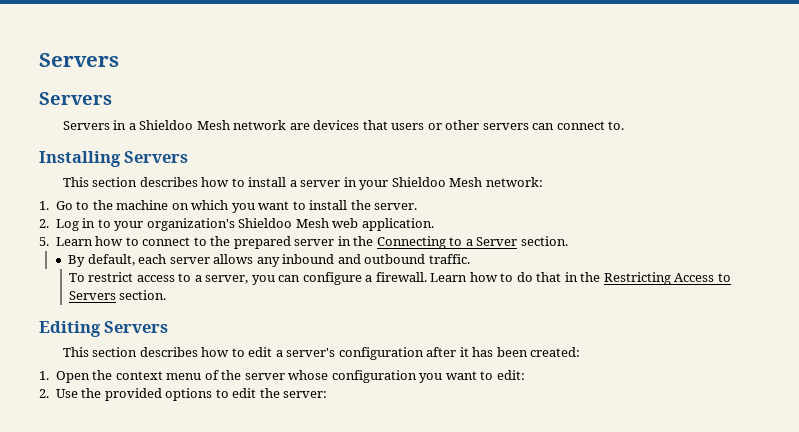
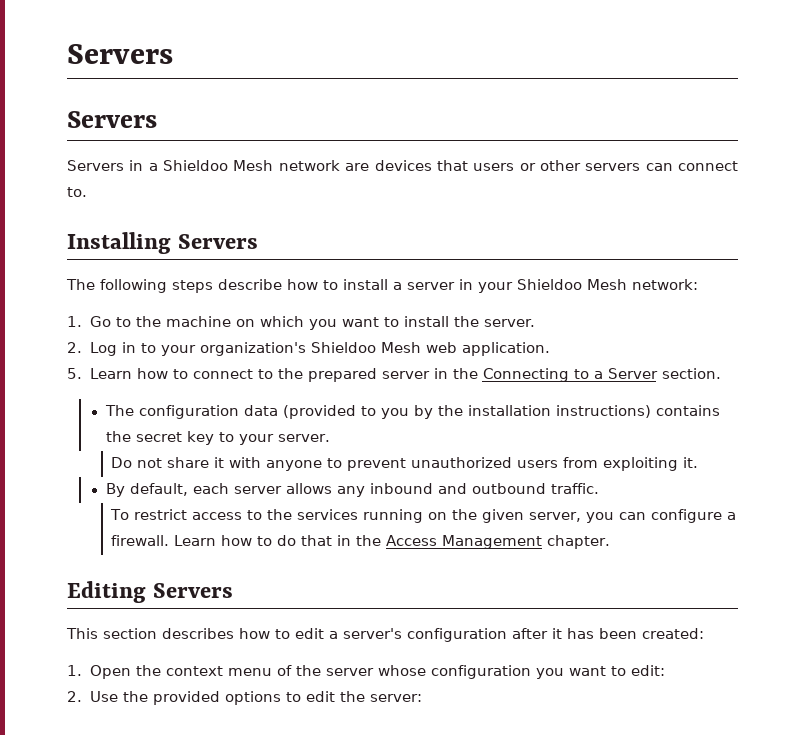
[62,177,198,187] This section describes -> [66,279,282,293] The following steps describe
(568, 241) none -> [104,405,720,419] [105,431,330,445] [111,457,699,471] // The configuration data (provided to you by the installation instructions) contains the secret key to your server. // Do not share it with anyone to prevent unauthorized users from exploiting it.
[194,275,202,282] a -> [267,509,525,523] the services running on the given
[603,272,731,285] [68,290,167,300] Restricting Access to Servers section. -> [386,535,611,549] Access Management chapter.

